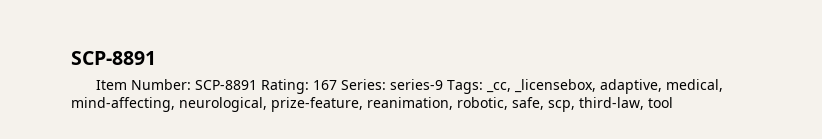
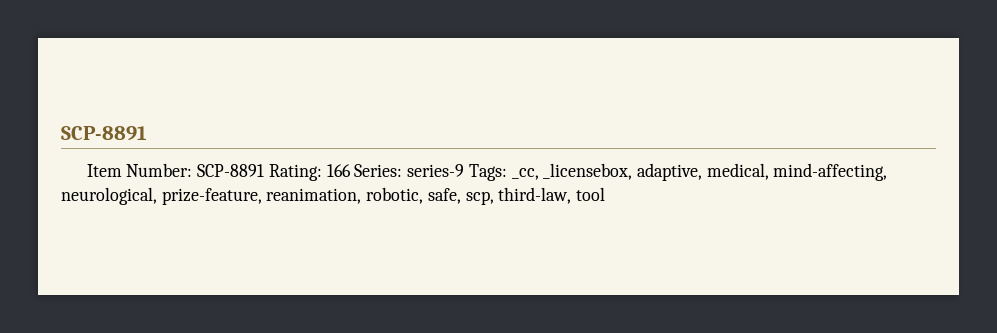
[313,80,338,90] 167 -> [326,164,351,177] 166

